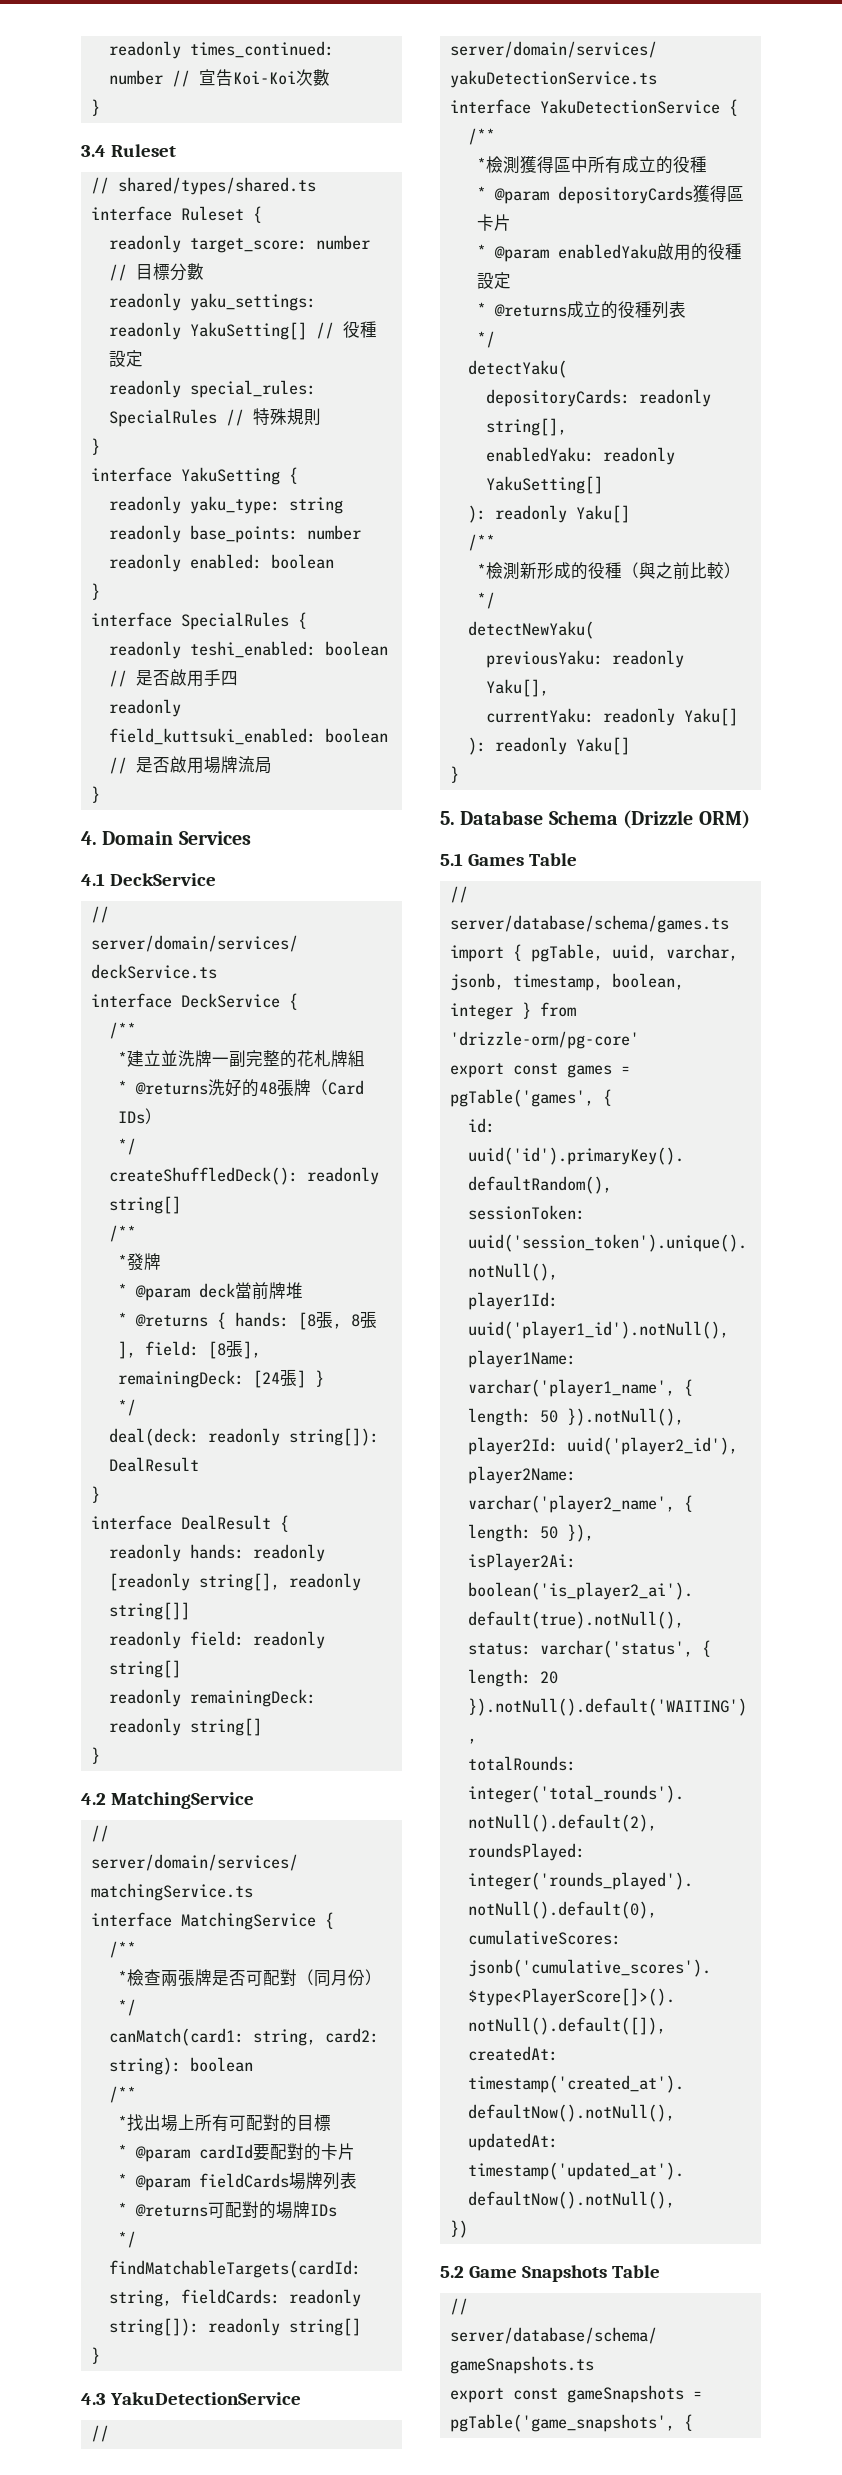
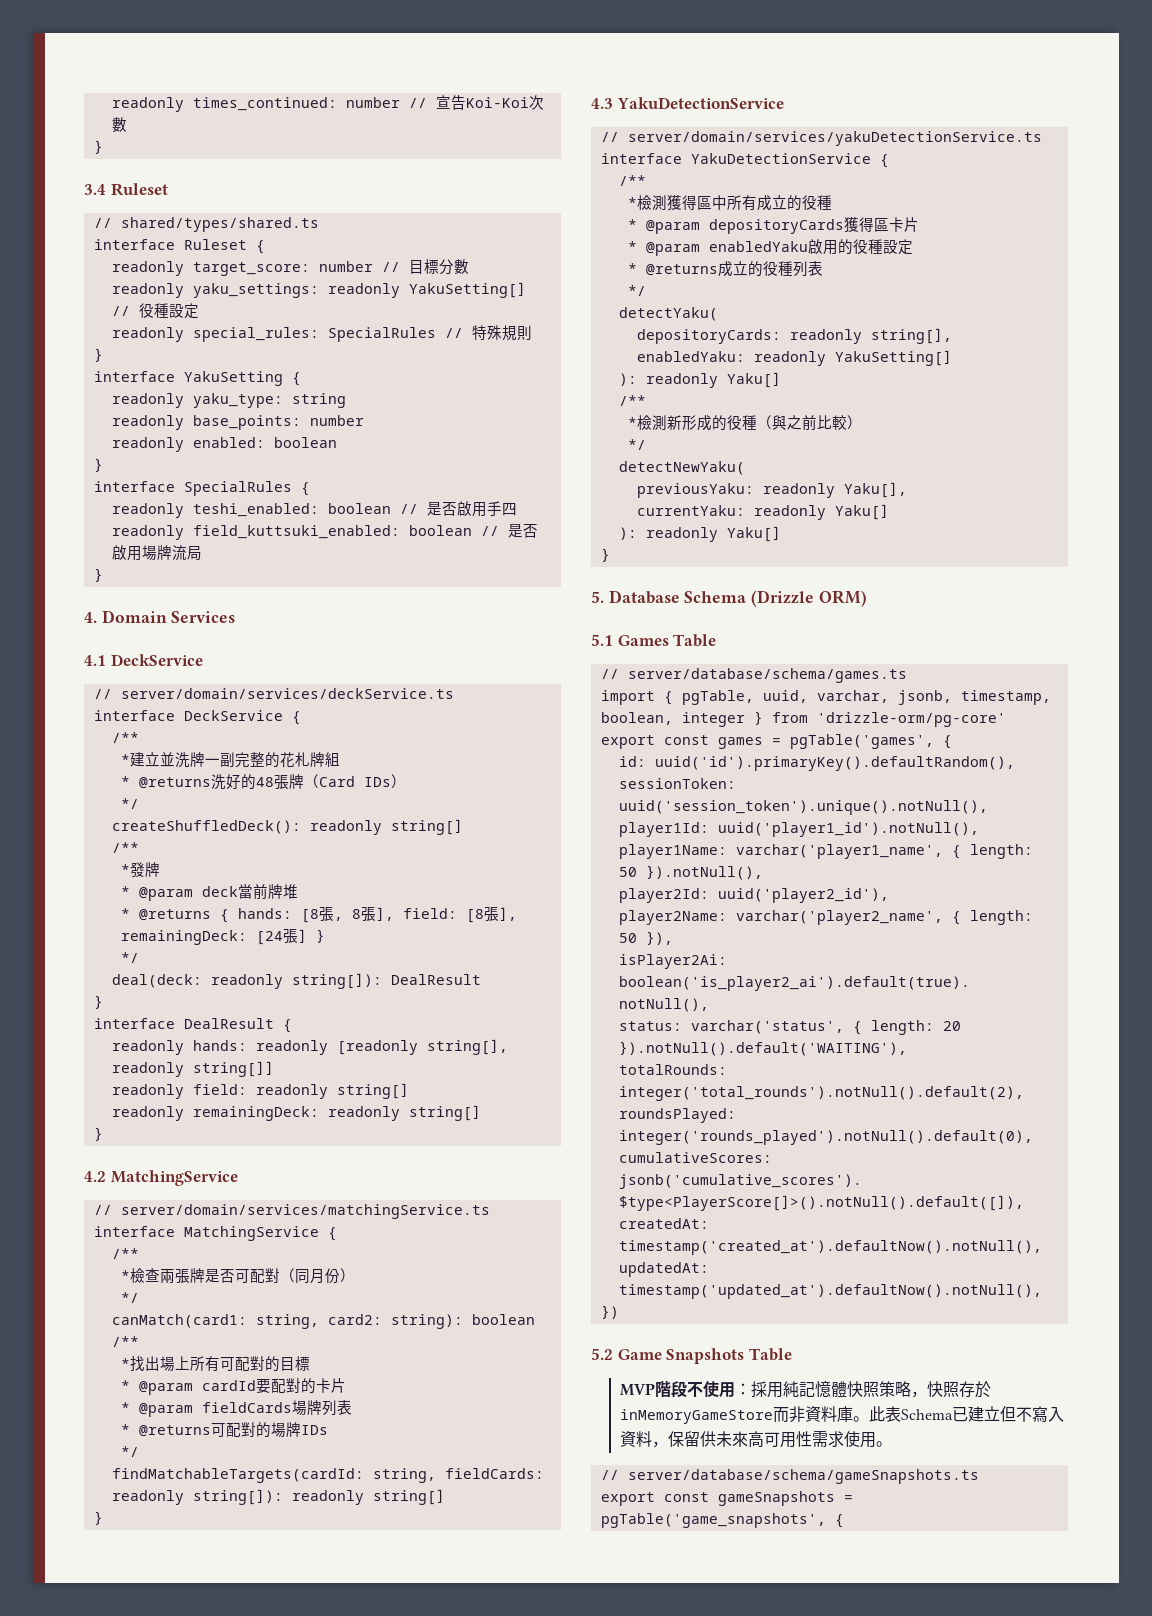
(660, 2271) none -> [620,1381,992,1398] [620,1406,1065,1424] [620,1431,893,1448] // MVP階段不使用：採用純記憶體快照策略，快照存於inMemoryGameStore而非資料庫。此表Schema已建立但不寫入資料，保留供未來高可用性需求使用。

